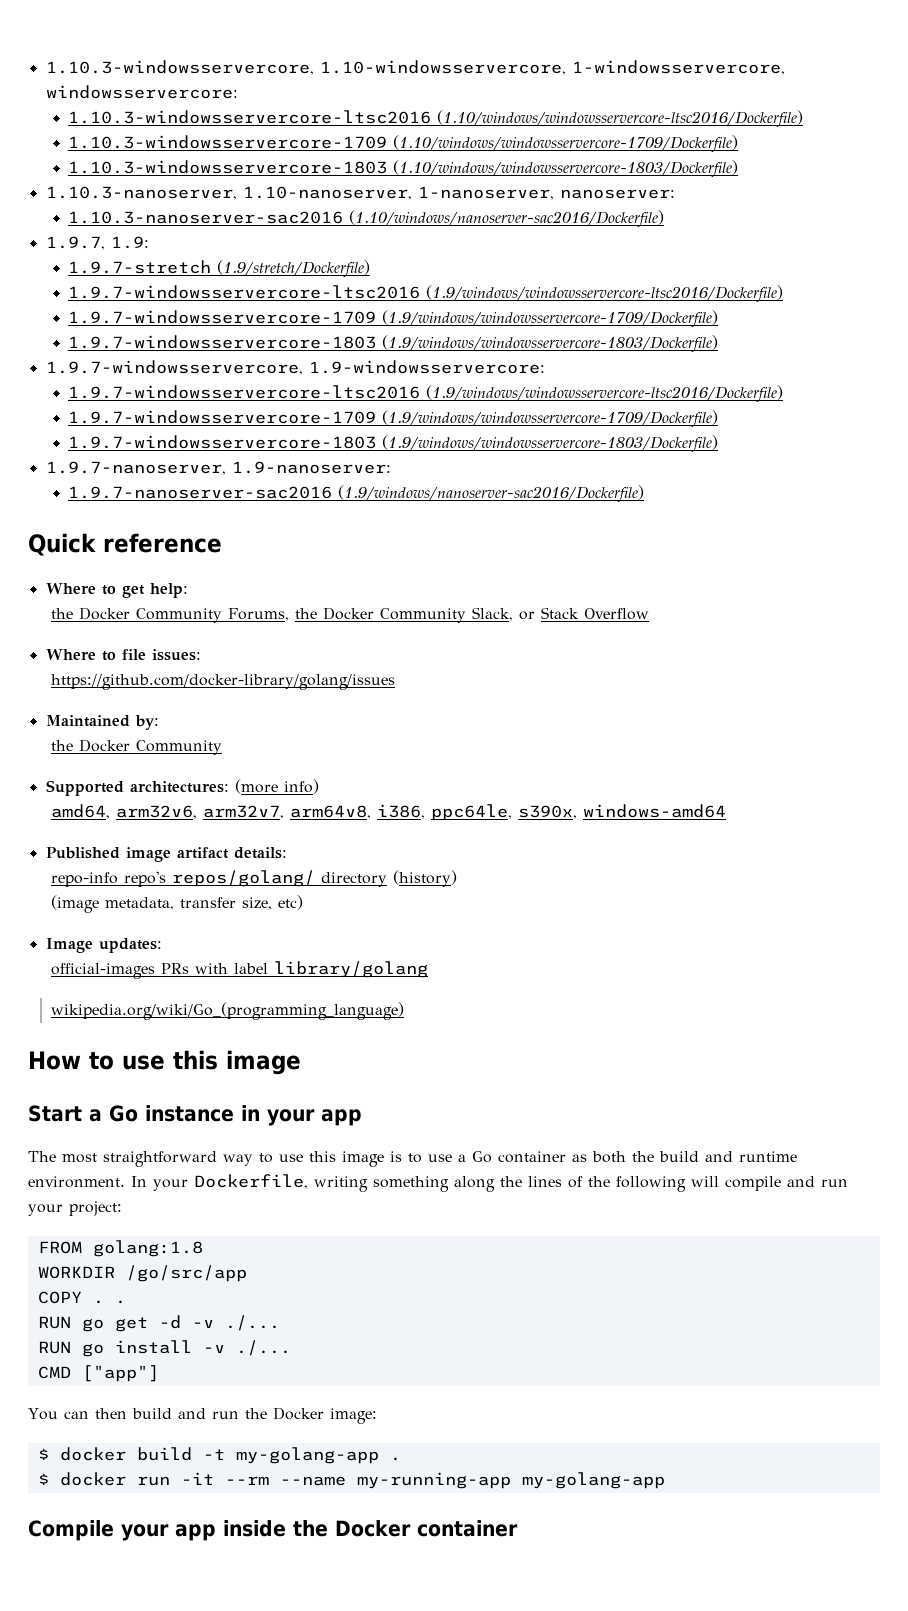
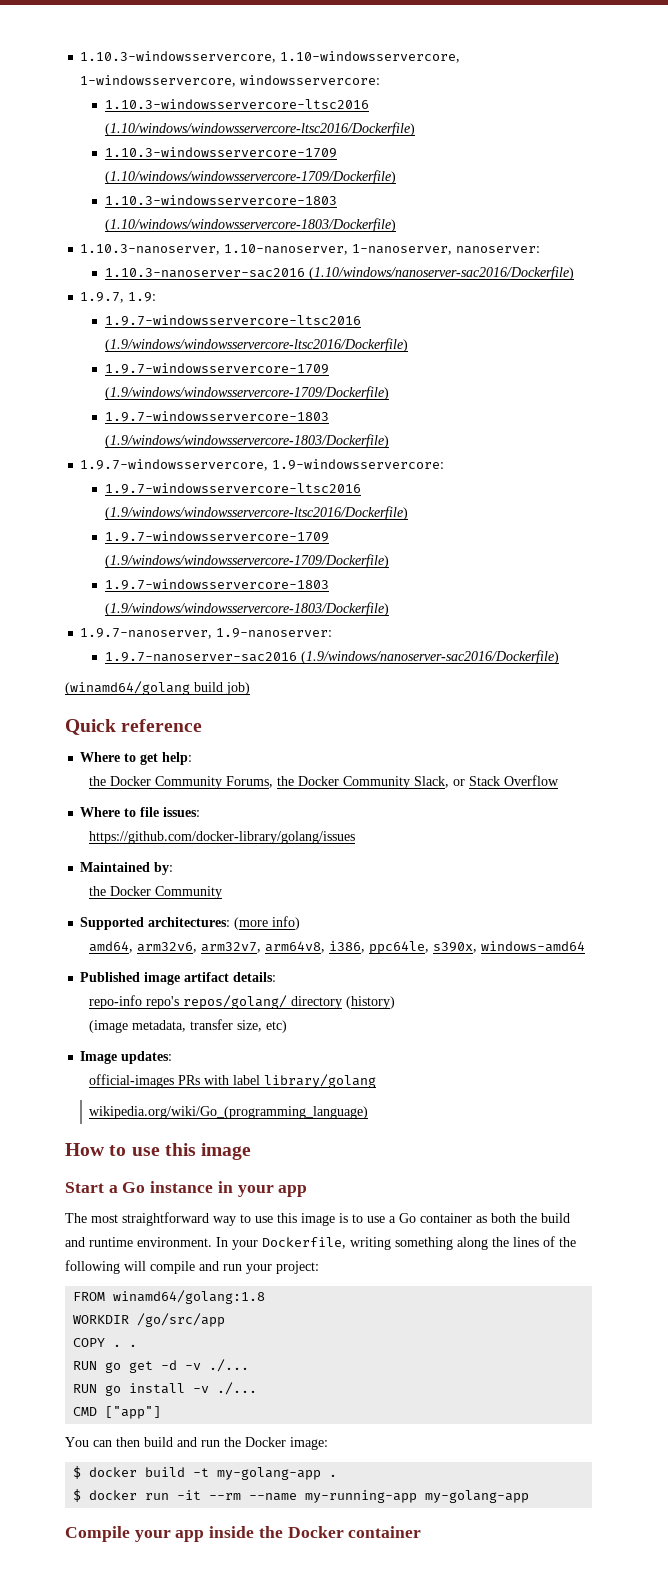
[68,260,371,277] // 1.9.7-stretch (1.9/stretch/Dockerfile) -> (157, 297) none
(645, 493) none -> [65,681,250,695] // (winamd64/golang build job)
[92,1240,203,1257] golang:1.8 -> [113,1290,266,1304] winamd64/golang:1.8

